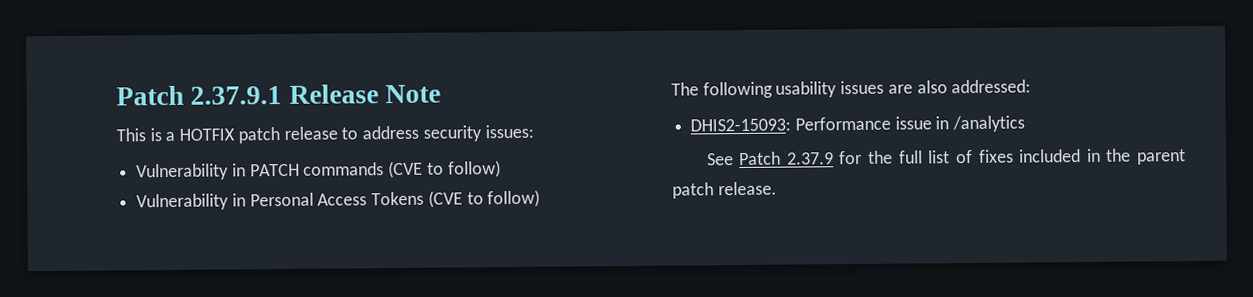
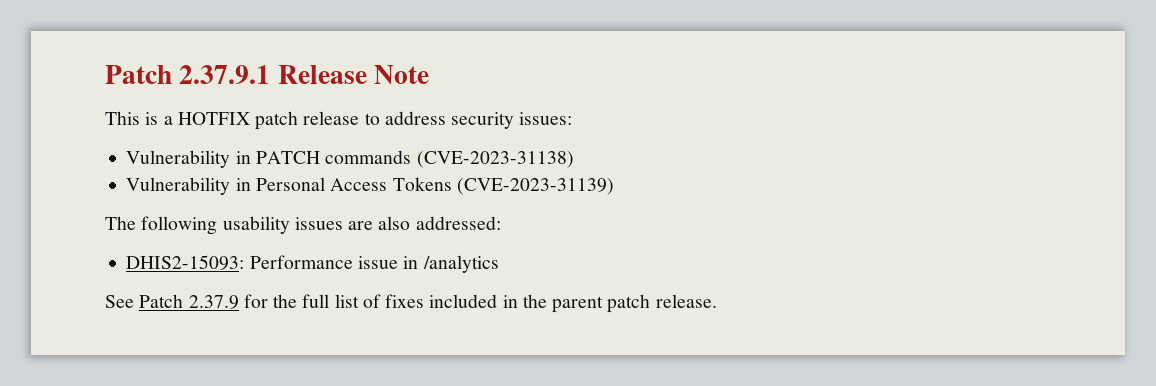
[388,160,501,179] (CVE to follow) -> [416,151,574,168] (CVE-2023-31138)
[427,189,541,208] (CVE to follow) -> [456,178,614,195] (CVE-2023-31139)

